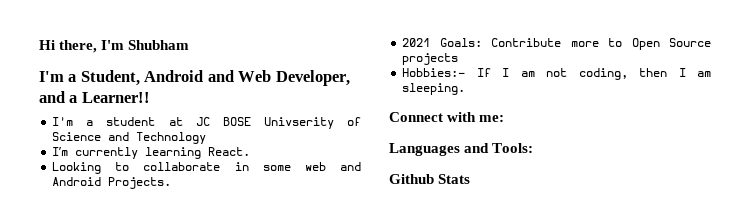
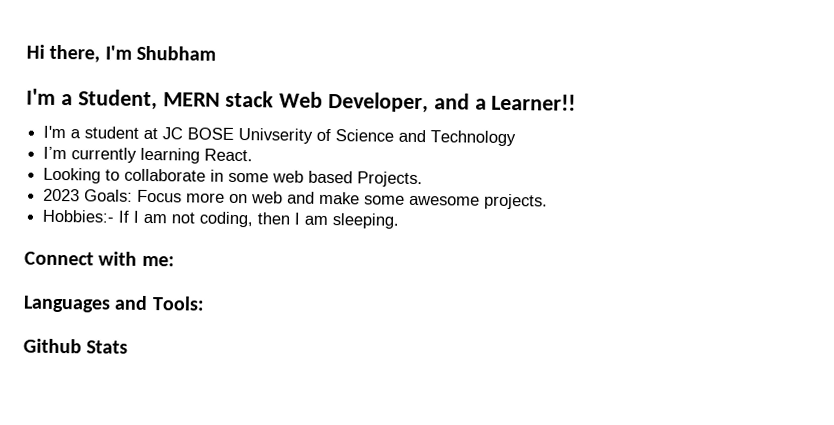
[144,70,234,82] Android and -> [162,90,274,108] MERN stack
[340,162,361,171] [52,177,102,186] and Android -> [308,170,354,184] based
[402,38,711,50] [402,53,459,65] 2021 Goals: Contribute more to Open Source projects -> [43,188,549,210] 2023 Goals: Focus more on web and make some awesome projects.

